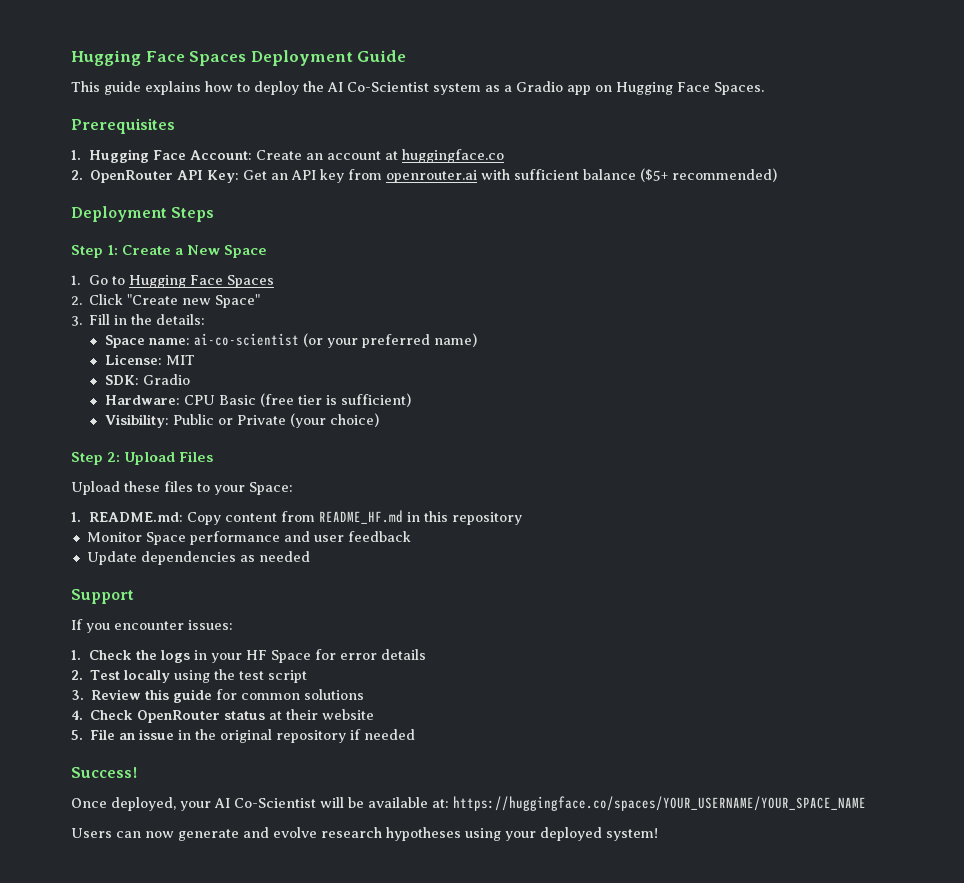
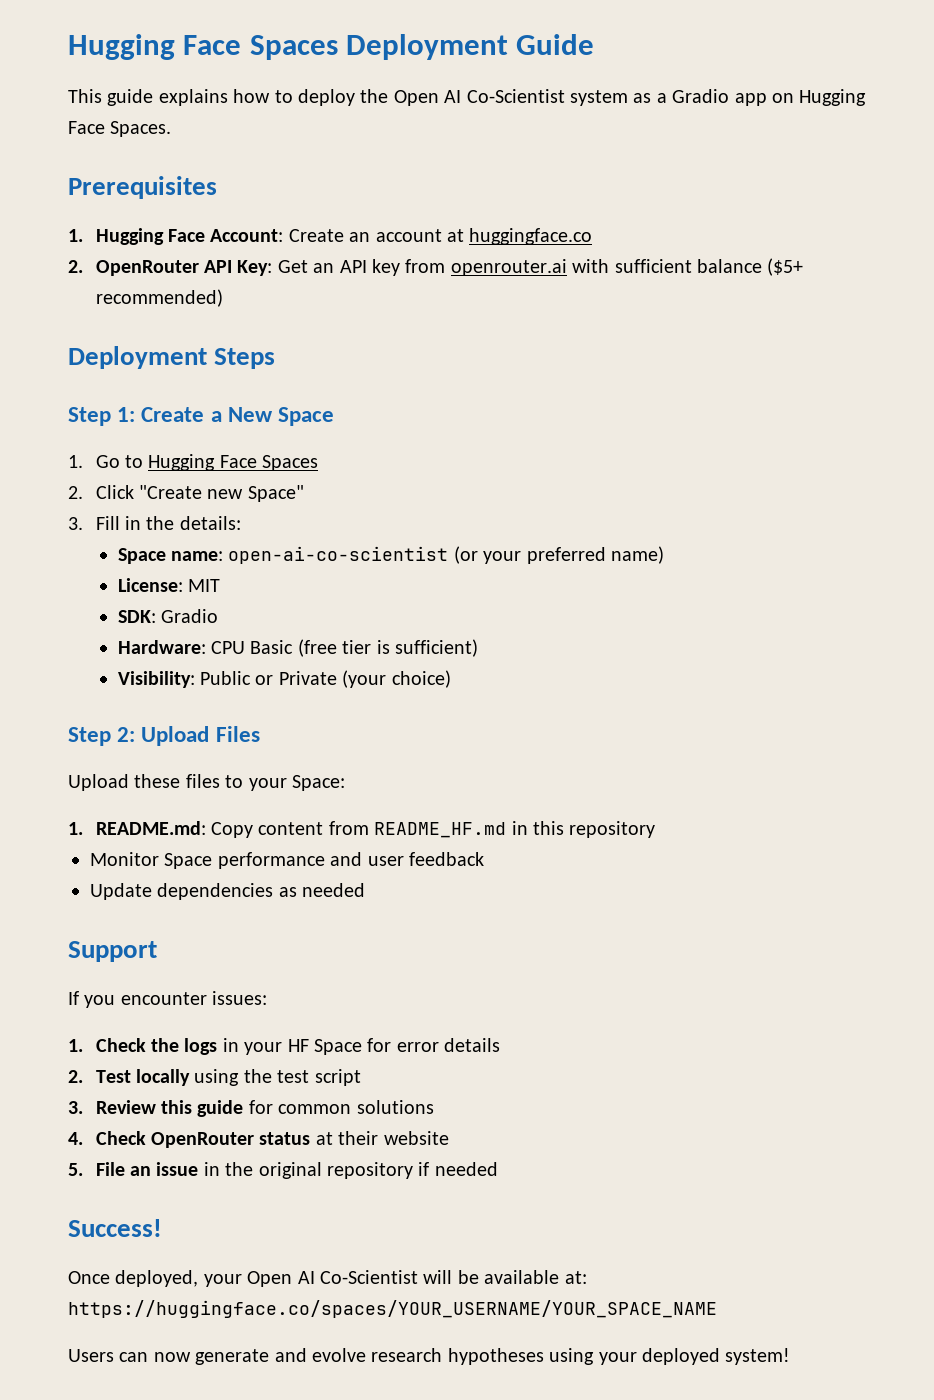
(324, 86) none -> [393,90,439,106] Open
[193,333,299,346] ai-co-scientist -> [228,546,449,564] open-ai-co-scientist
(211, 806) none -> [247,1271,293,1287] Open

